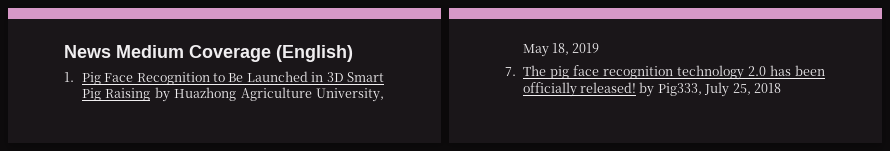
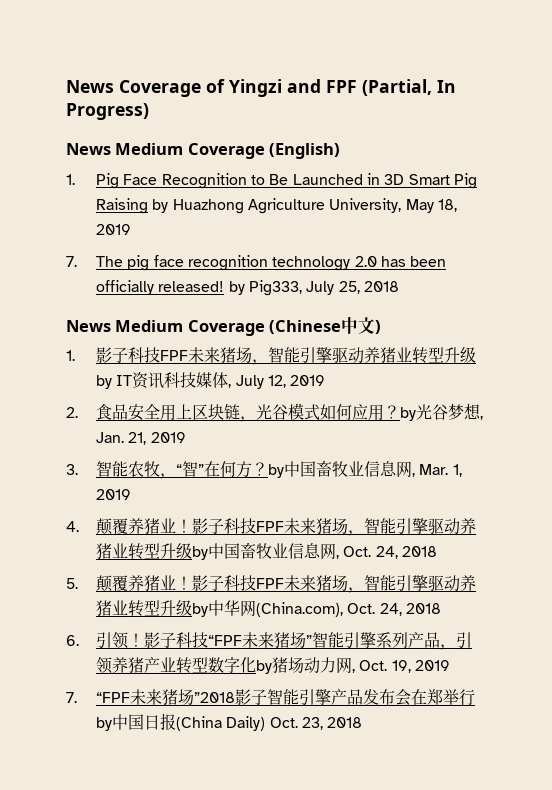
[64,45,111,58] News -> [66,79,456,97] [66,103,149,120] [66,143,111,155] News Coverage of Yingzi and FPF (Partial, In Progress) // News
(781, 88) none -> [66,317,382,336] [66,347,477,365] [96,372,326,389] [66,403,484,422] [96,432,186,445] [66,460,462,479] [96,489,132,500] [66,518,477,536] [96,542,437,560] [66,575,477,593] [96,600,441,617] [66,632,473,650] [96,657,450,674] [66,689,476,706] [96,713,363,731] // News Medium Coverage (Chinese中文) // 1.影子科技FPF未来猪场，智能引擎驱动养猪业转型升级by IT资讯科技媒体, July 12, 2019 // 2.食品安全用上区块链，光谷模式如何应用？by光谷梦想, Jan. 21, 2019 // 3.智能农牧，“智”在何方？by中国畜牧业信息网, Mar. 1, 2019 // 4.颠覆养猪业！影子科技FPF未来猪场，智能引擎驱动养猪业转型升级by中国畜牧业信息网, Oct. 24, 2018 // 5.颠覆养猪业！影子科技FPF未来猪场，智能引擎驱动养猪业转型升级by中华网(China.com), Oct. 24, 2018 // 6.引领！影子科技“FPF未来猪场”智能引擎系列产品，引领养猪产业转型数字化by猪场动力网, Oct. 19, 2019 // 7. “FPF未来猪场”2018影子智能引擎产品发布会在郑举行by中国日报(China Daily) Oct. 23, 2018

